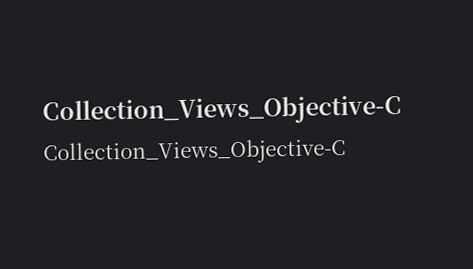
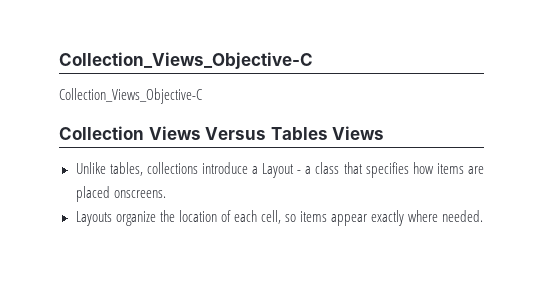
(346, 152) none -> [59,126,385,140] [75,162,485,178] [75,186,166,202] [75,210,484,226] // Collection Views Versus Tables Views // Unlike tables, collections introduce a Layout - a class that specifies how items are placed onscreens. // Layouts organize the location of each cell, so items appear exactly where needed.

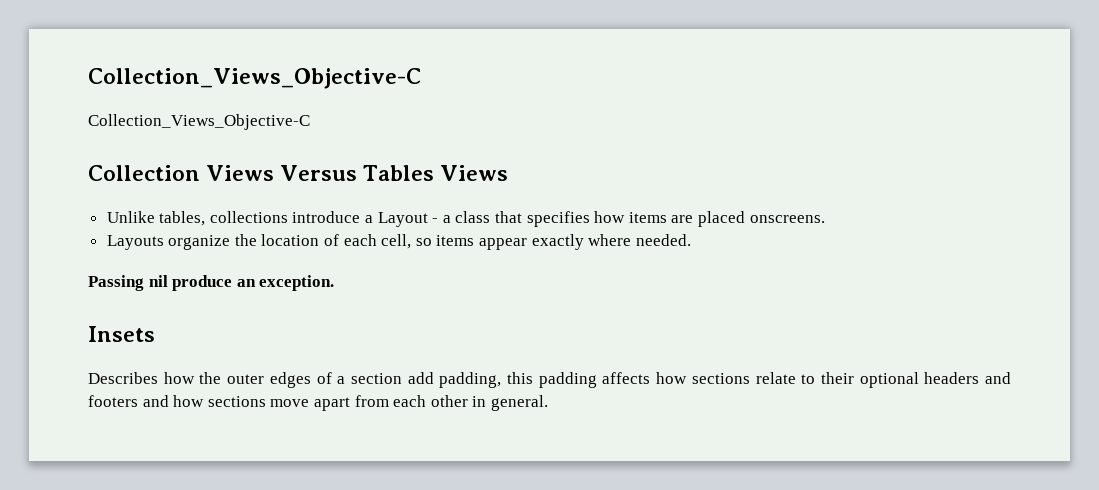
(484, 216) none -> [88,275,335,291] [88,326,155,342] [88,372,1012,388] [88,395,548,411] // Passing nil produce an exception. // Insets // Describes how the outer edges of a section add padding, this padding affects how sections relate to their optional headers and footers and how sections move apart from each other in general.

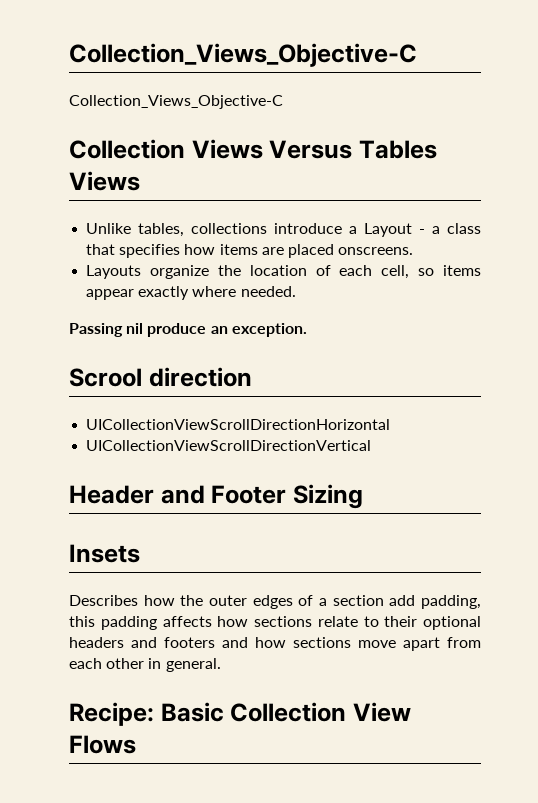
(335, 283) none -> [69,367,252,387] [86,419,391,430] [86,440,372,451] [69,484,363,509] // Scrool direction // UICollectionViewScrollDirectionHorizontal // UICollectionViewScrollDirectionVertical // Header and Footer Sizing
(548, 403) none -> [69,702,411,726] [69,735,136,754] // Recipe: Basic Collection View Flows

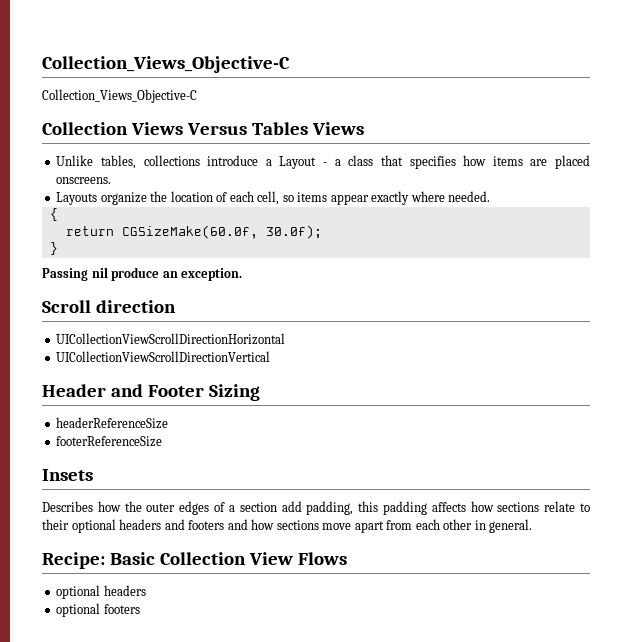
(296, 291) none -> [49,208,58,221] [65,225,322,239] [49,242,58,255] // { // return CGSizeMake(60.0f, 30.0f); // }
[69,368,142,387] Scrool -> [42,300,91,313] Scroll
(363, 496) none -> [56,417,169,429] [56,436,163,447] // headerReferenceSize // footerReferenceSize
(136, 744) none -> [56,585,146,599] [56,603,140,617] // optional headers // optional footers

